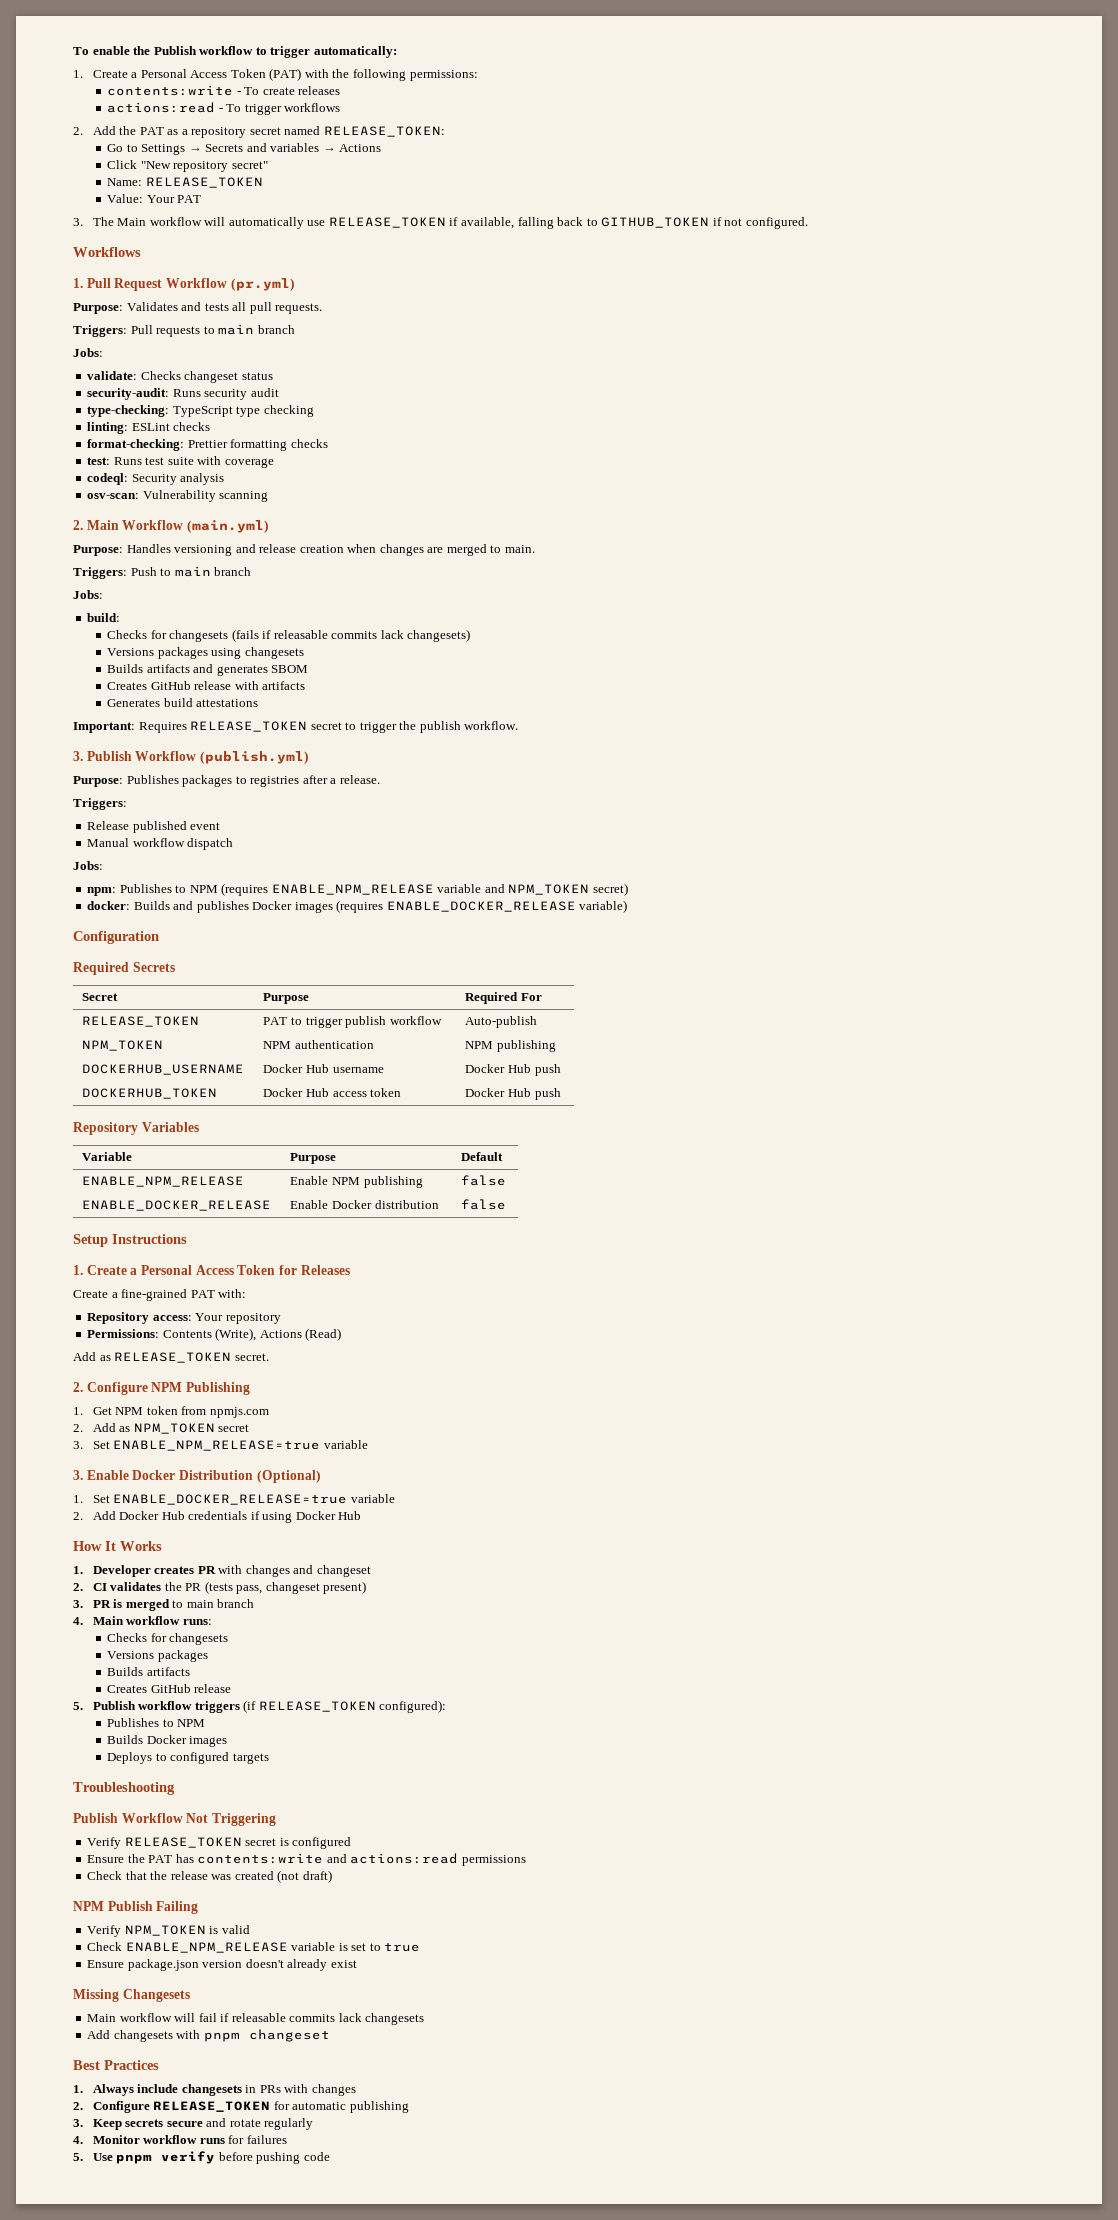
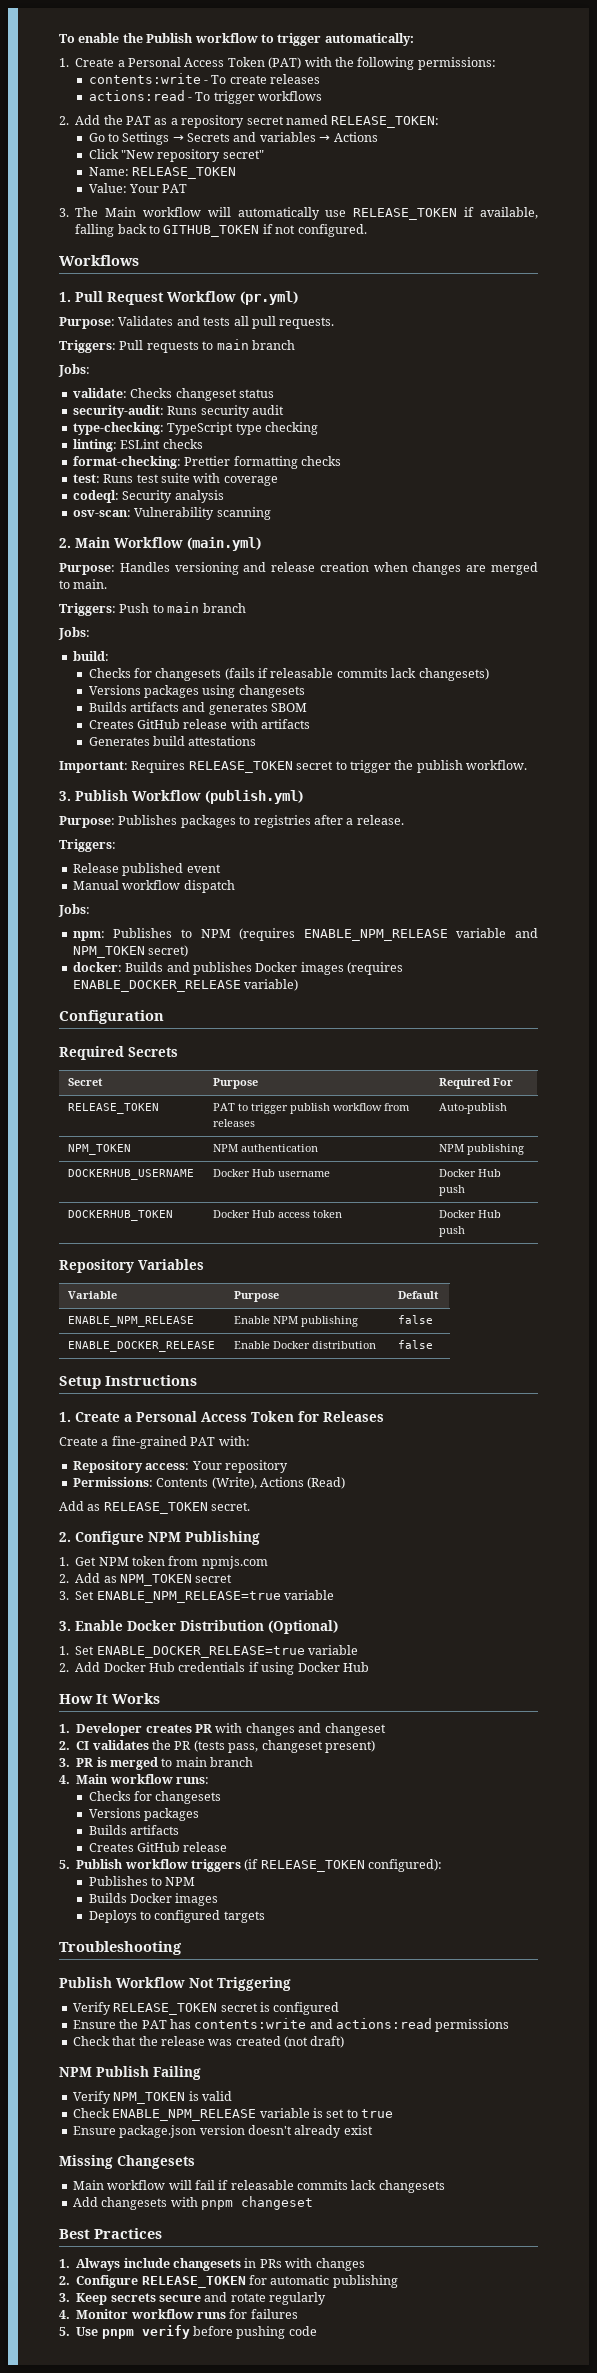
(442, 1020) none -> [384,1103,411,1111] [213,1119,256,1127] from releases

